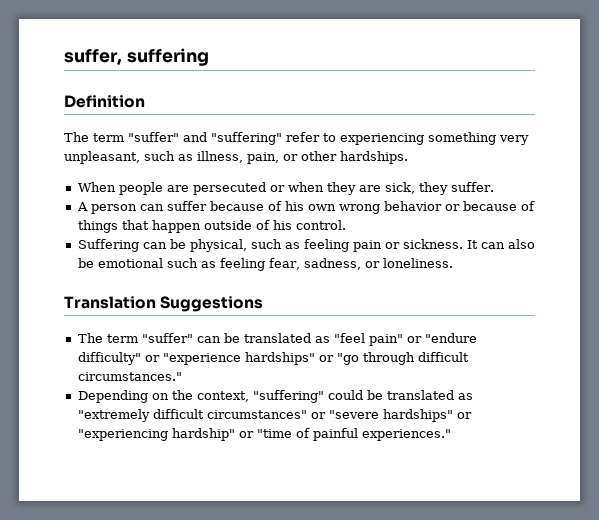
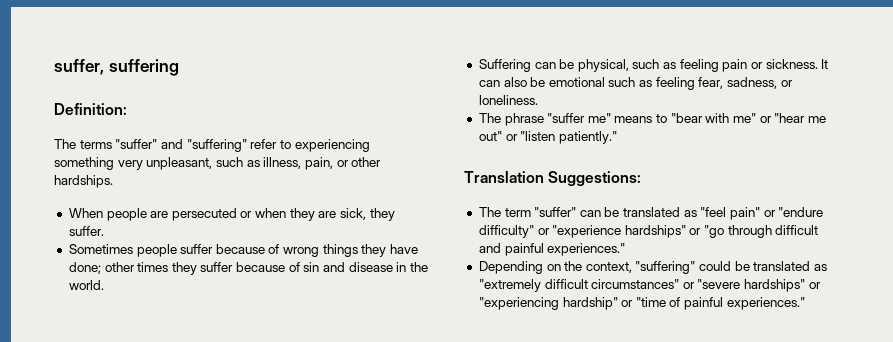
[64,95,145,108] [64,132,124,142] Definition // The term -> [54,103,127,115] [54,139,112,149] Definition: // The terms
[76,201,535,214] [77,220,346,233] A person can suffer because of his own wrong behavior or because of things that happen outside of his control. -> [68,244,419,257] [68,262,428,275] [68,280,104,290] Sometimes people suffer because of wrong things they have done; other times they suffer because of sin and disease in the world.
(453, 263) none -> [478,113,826,126] [478,131,617,144] // The phrase "suffer me" means to "bear with me" or "hear me out" or "listen patiently."
[160,296,264,312] Suggestions -> [548,171,642,186] Suggestions:
[77,372,182,381] circumstances." -> [478,243,626,256] and painful experiences."

